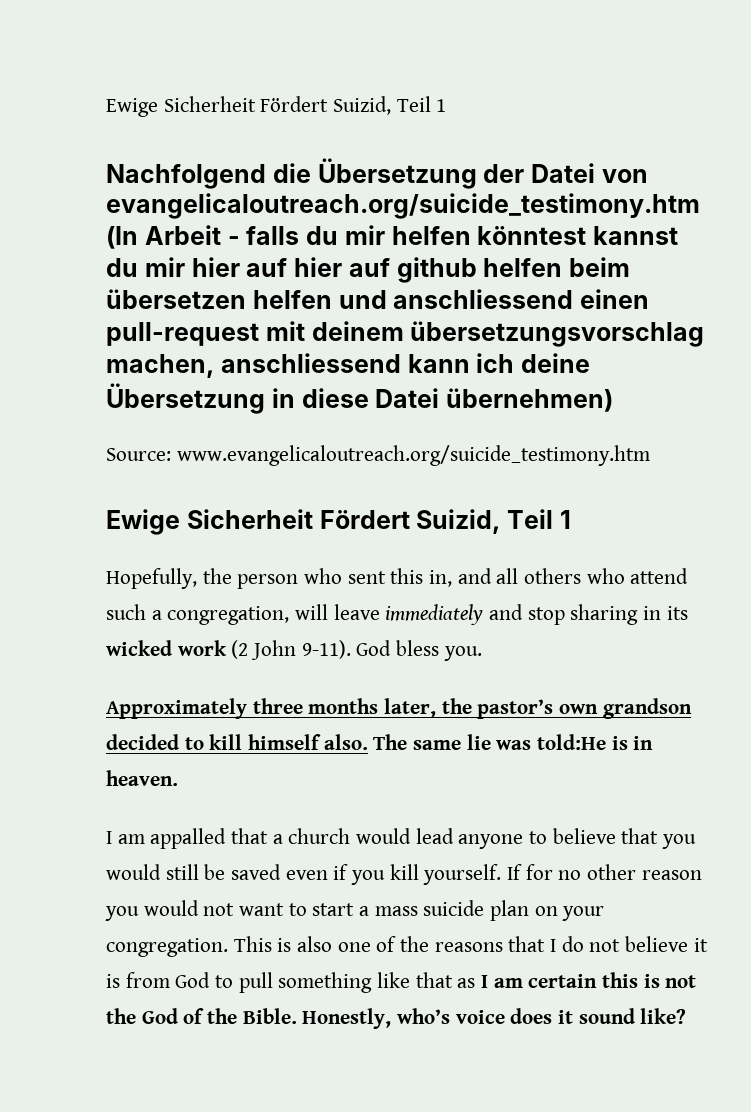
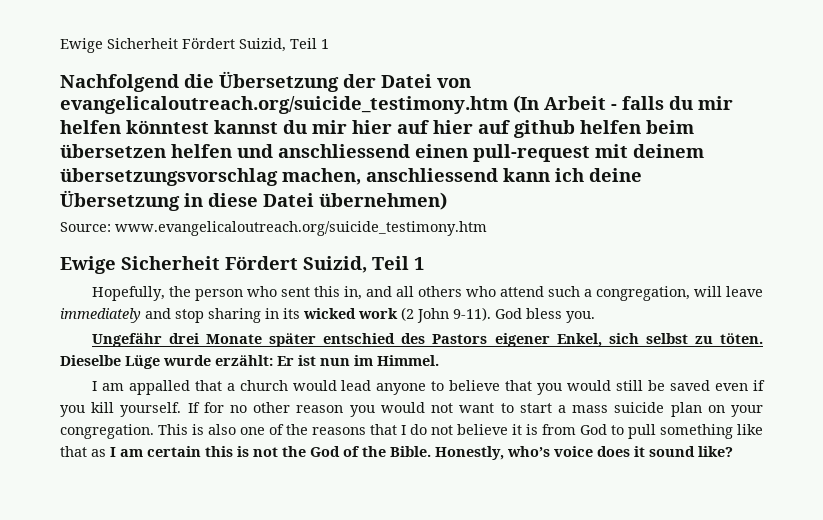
[106,698,692,719] [106,734,654,750] [106,770,178,786] Approximately three months later, the pastor’s own grandson decided to kill himself also. The same lie was told:He is in heaven. -> [91,333,764,347] [60,355,439,369] Ungefähr drei Monate später entschied des Pastors eigener Enkel, sich selbst zu töten. Dieselbe Lüge wurde erzählt: Er ist nun im Himmel.

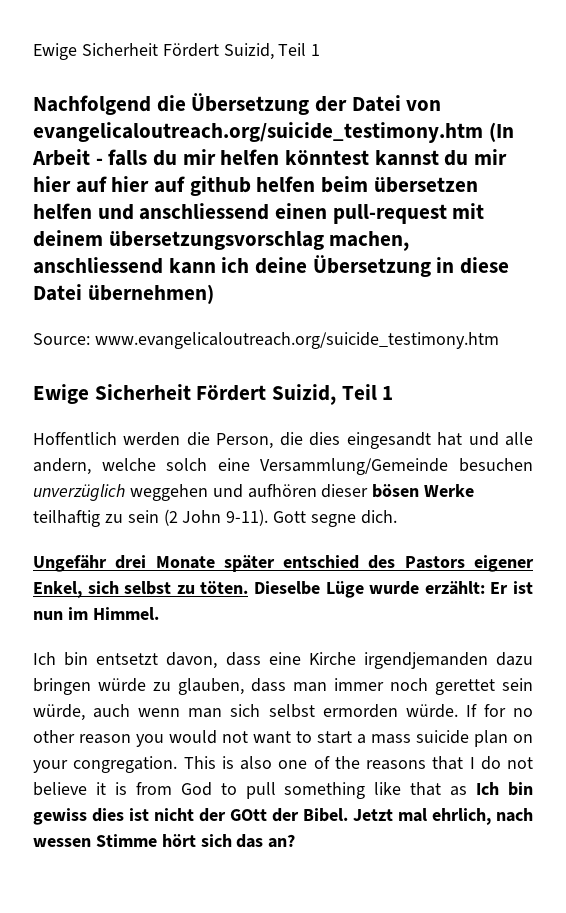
[91,286,763,301] [60,307,595,323] Hopefully, the person who sent this in, and all others who attend such a congregation, will leave immediately and stop sharing in its wicked work (2 John 9-11). God bless you. -> [33,432,534,449] [33,458,533,475] [33,484,475,501] [33,509,397,527] Hoffentlich werden die Person, die dies eingesandt hat und alle andern, welche solch eine Versammlung/Gemeinde besuchen unverzüglich weggehen und aufhören dieser bösen Werke teilhaftig zu sein (2 John 9-11). Gott segne dich.
[91,380,765,395] [60,402,182,417] I am appalled that a church would lead anyone to believe that you would still be saved even if you kill yourself. -> [33,652,533,669] [33,678,533,695] [33,704,458,721] Ich bin entsetzt davon, dass eine Kirche irgendjemanden dazu bringen würde zu glauben, dass man immer noch gerettet sein würde, auch wenn man sich selbst ermorden würde.
[110,446,733,460] I am certain this is not the God of the Bible. Honestly, who’s voice does it sound like? -> [476,782,533,796] [33,808,533,825] [33,834,296,848] Ich bin gewiss dies ist nicht der GOtt der Bibel. Jetzt mal ehrlich, nach wessen Stimme hört sich das an?

